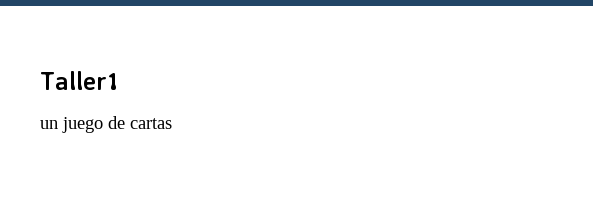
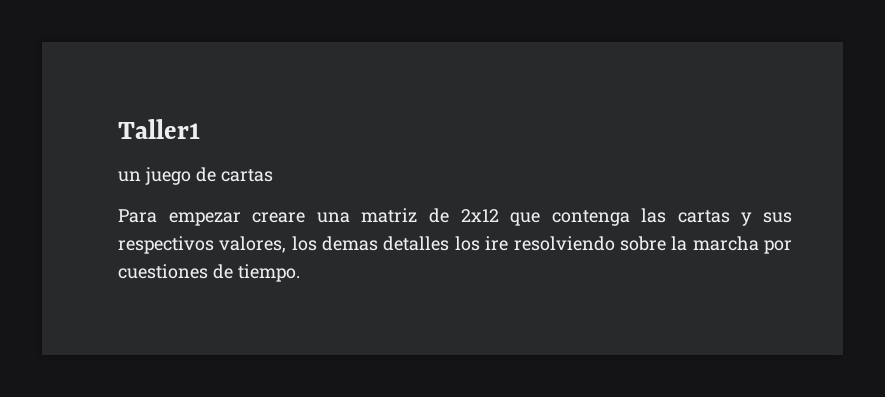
(172, 123) none -> [118,208,793,226] [118,236,793,254] [118,264,300,282] // Para empezar creare una matriz de 2x12 que contenga las cartas y sus respectivos valores, los demas detalles los ire resolviendo sobre la marcha por cuestiones de tiempo.

